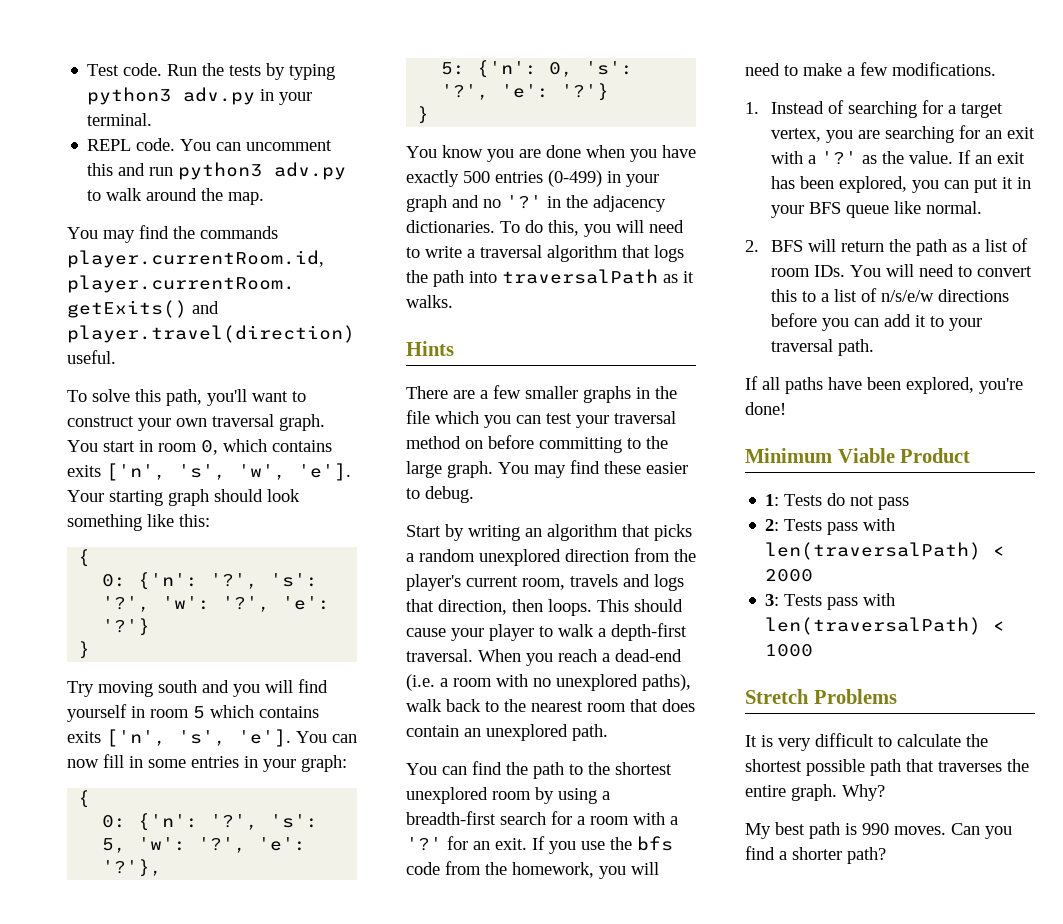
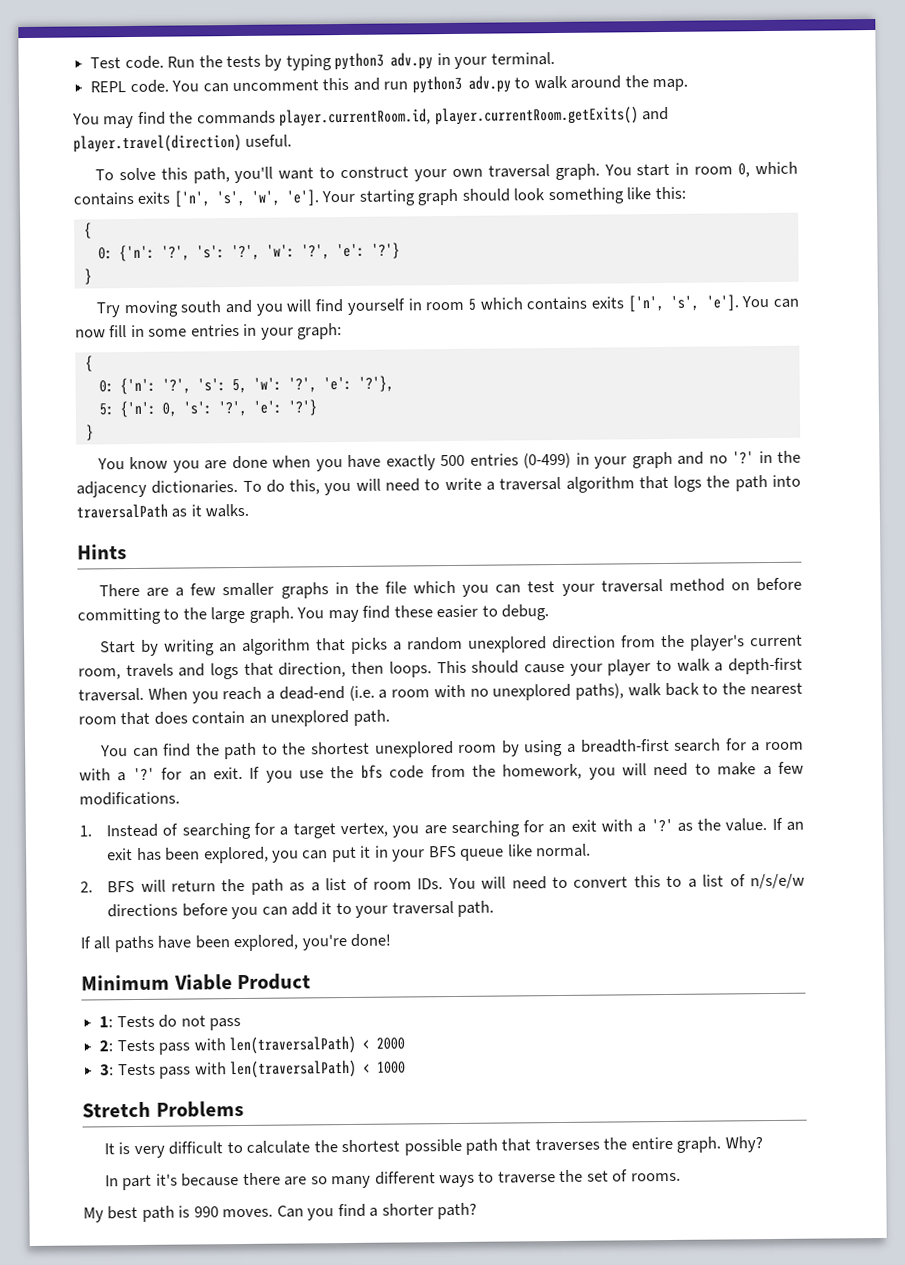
(885, 792) none -> [104,1169,681,1191] // In part it's because there are so many different ways to traverse the set of rooms.

